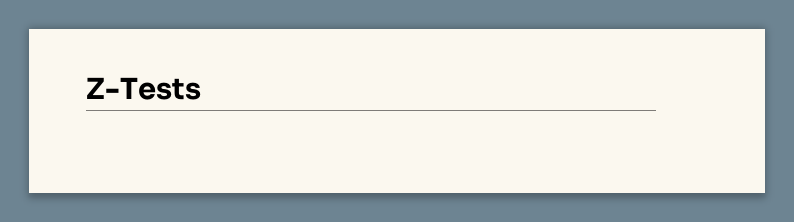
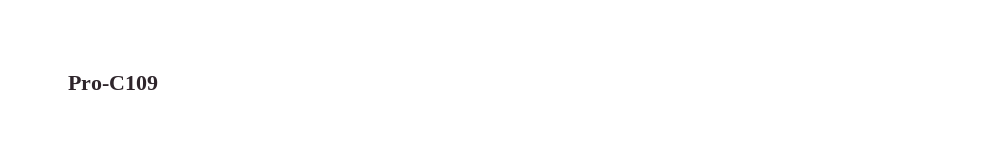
[86,77,201,100] Z-Tests -> [68,76,158,90] Pro-C109

